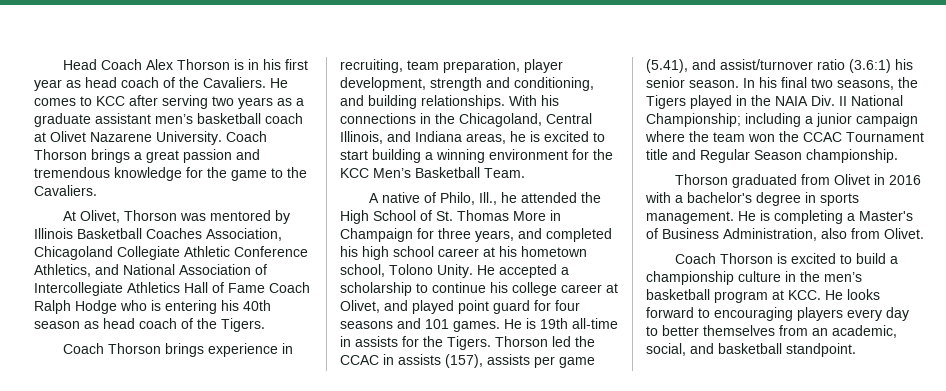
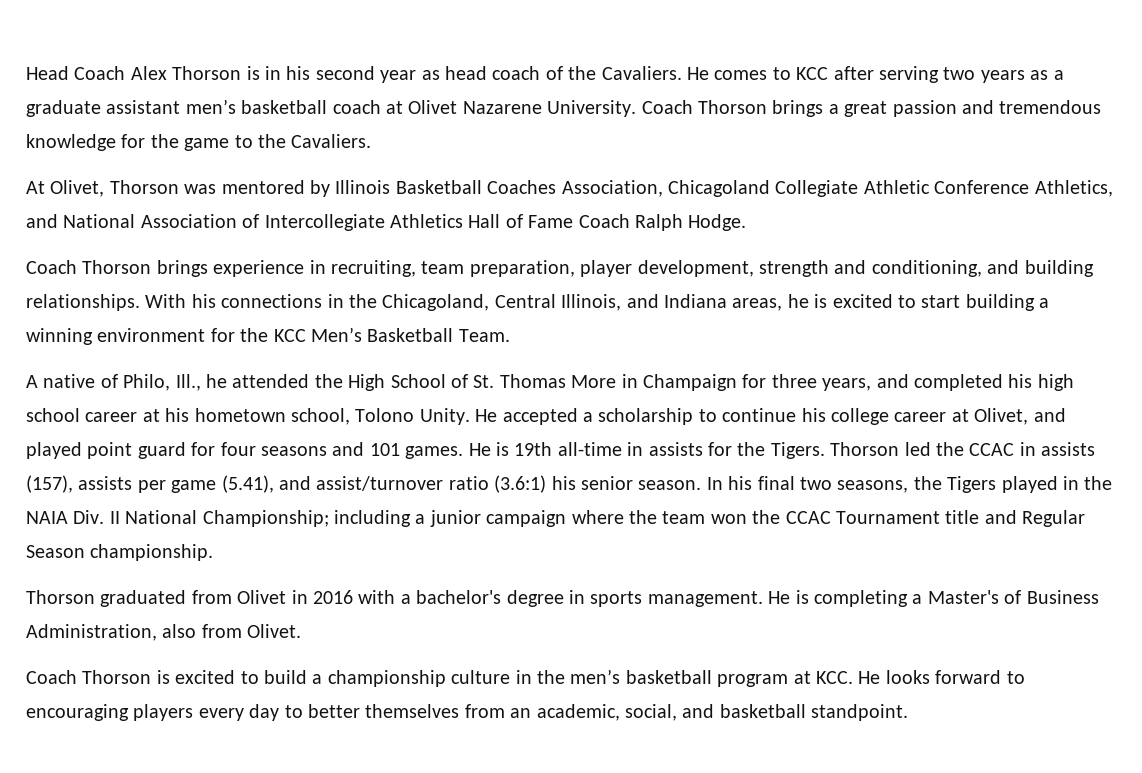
[284,59,308,70] first -> [315,66,375,80] second
[75,300,271,314] [34,318,265,332] Hodge who is entering his 40th season as head coach of the Tigers. -> [688,214,747,231] Hodge.

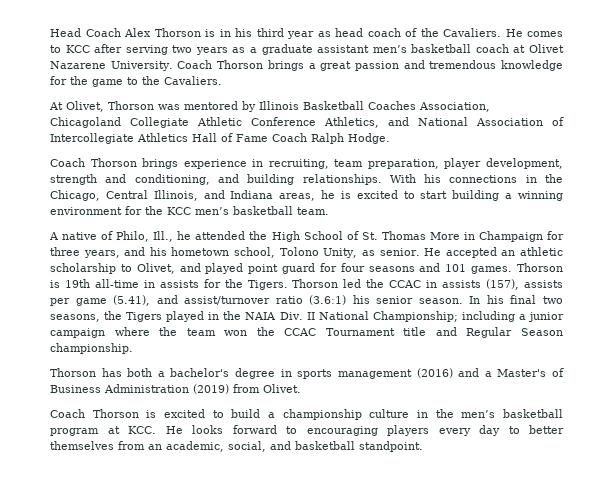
[315,66,375,80] second -> [256,28,284,37] third
[382,294,490,311] Chicagoland, -> [50,190,100,201] Chicago,
[311,327,510,342] Men’s Basketball Team. -> [195,206,329,215] men’s basketball team.
[913,374,1074,391] [26,408,969,425] completed his high school career at his hometown school, Tolono Unity. He accepted a scholarship to continue his college career at -> [149,247,563,258] [50,263,132,274] his hometown school, Tolono Unity, as senior. He accepted an athletic scholarship to
[468,443,491,456] He -> [517,263,564,272] Thorson
[100,590,396,607] graduated from Olivet in 2016 with -> [101,368,153,377] has both
[647,590,908,607] management. He is completing -> [337,368,480,379] management (2016) and
[26,624,197,641] Administration, also -> [104,384,229,394] Administration (2019)

